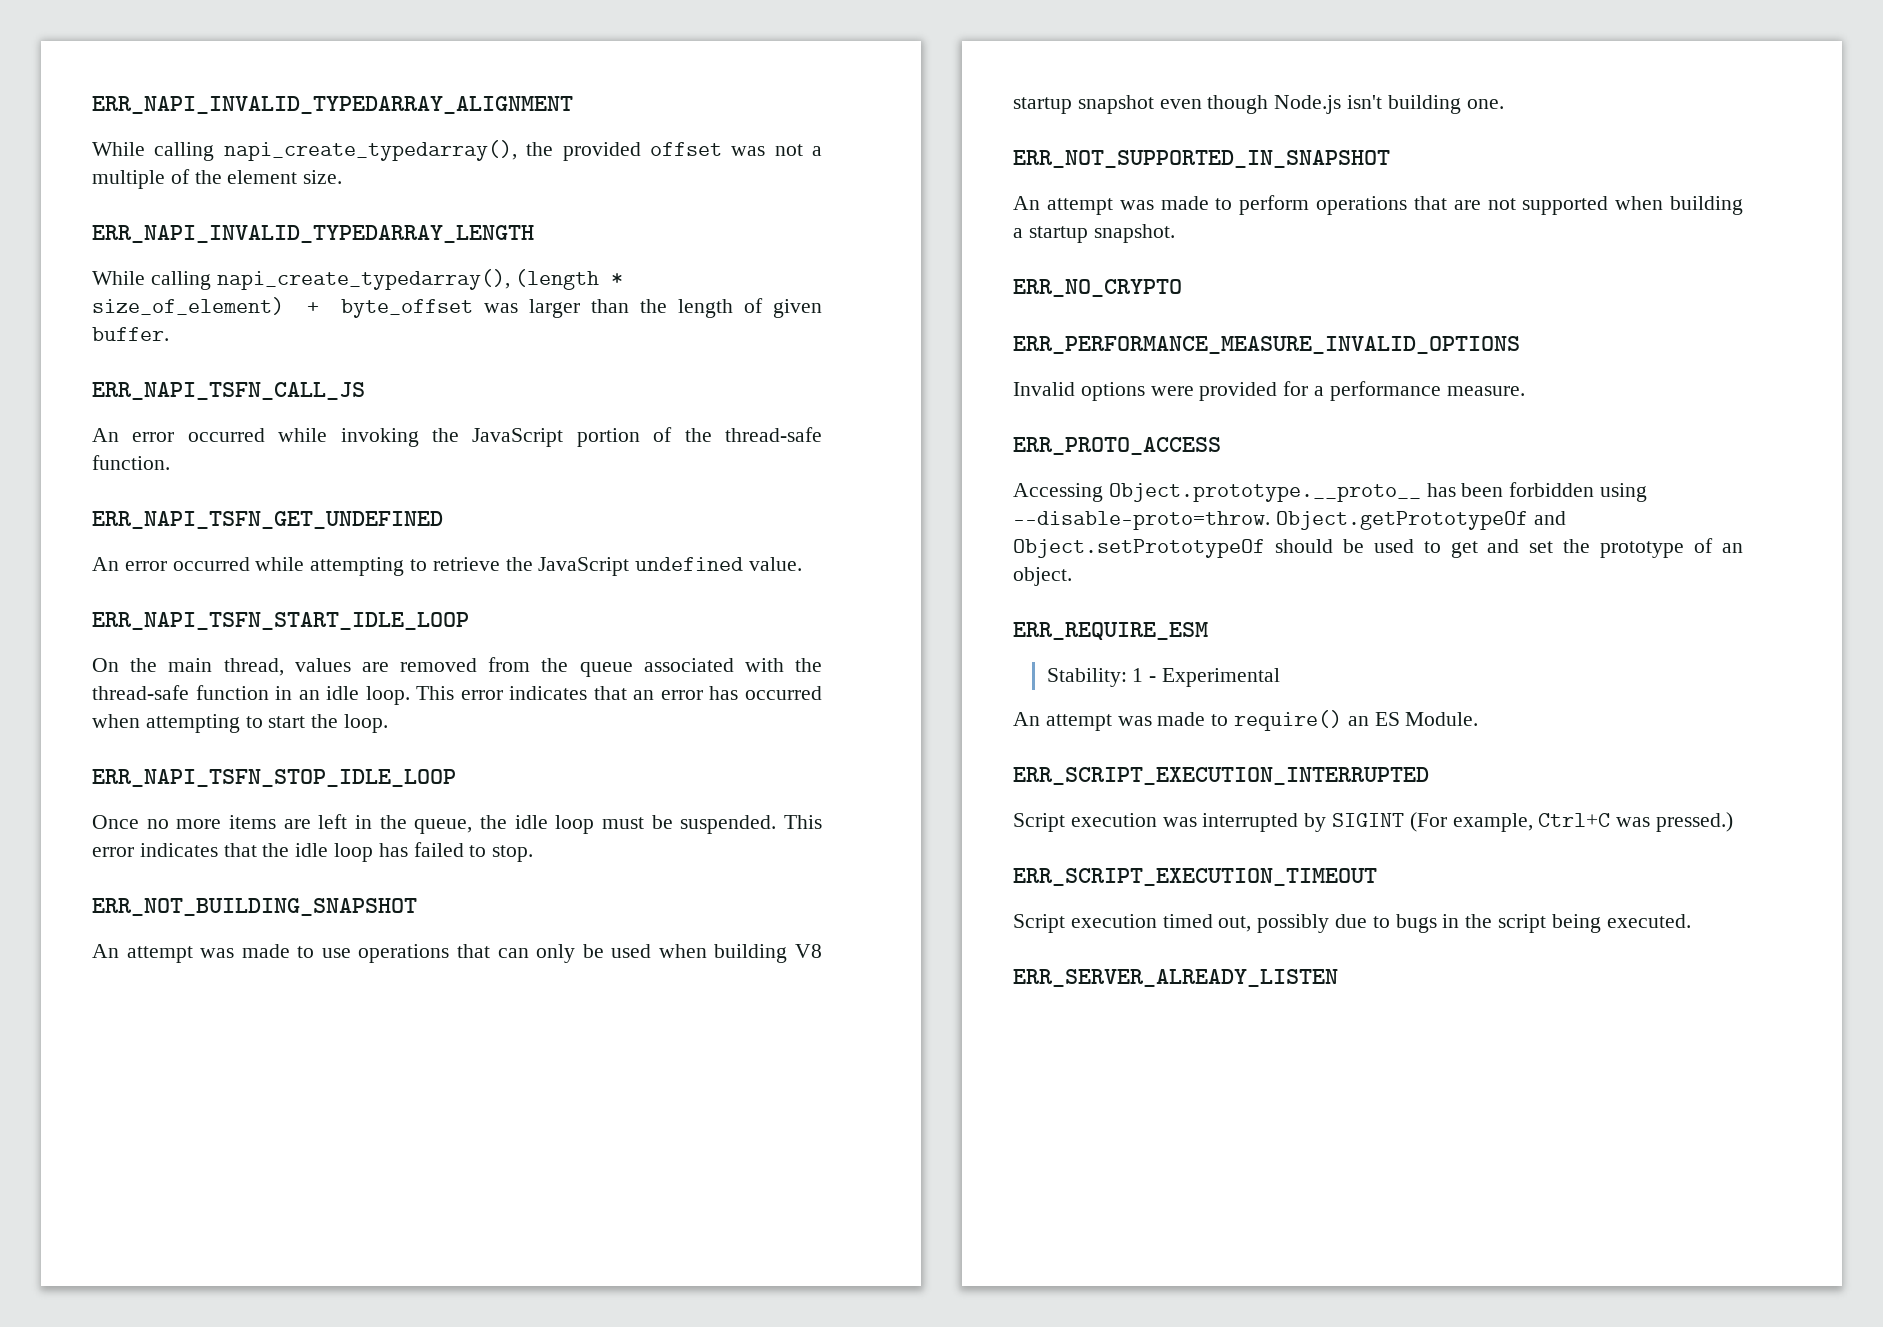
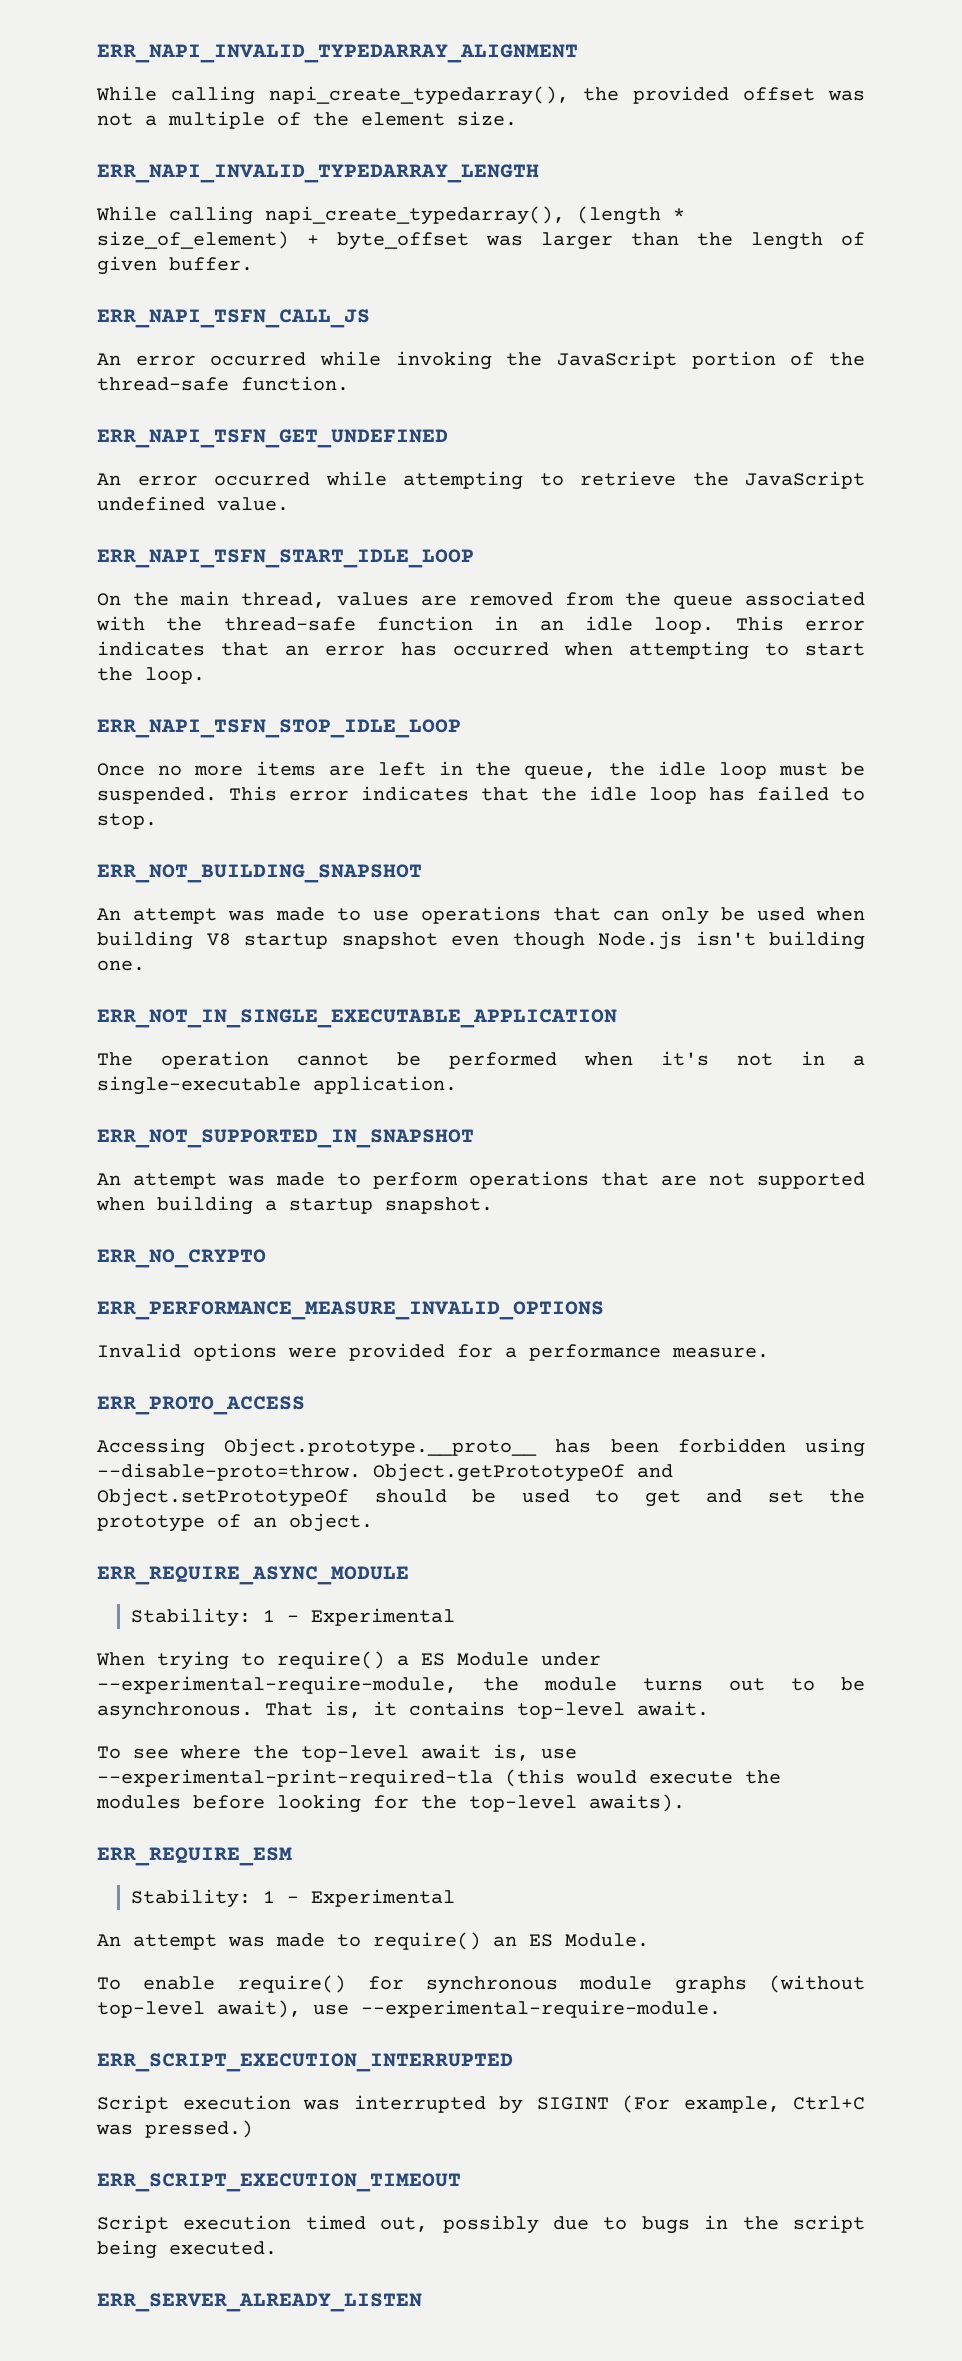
(1504, 104) none -> [97,1009,617,1028] [97,1051,865,1069] [97,1076,457,1095] // ERR_NOT_IN_SINGLE_EXECUTABLE_APPLICATION // The operation cannot be performed when it's not in a single-executable application.
(1072, 576) none -> [97,1566,409,1585] [130,1608,455,1627] [96,1651,601,1670] [97,1676,865,1694] [97,1701,709,1720] [97,1744,577,1762] [97,1769,781,1787] [96,1794,685,1813] // ERR_REQUIRE_ASYNC_MODULE // Stability: 1 - Experimental // When trying to require() a ES Module under --experimental-require-module, the module turns out to be asynchronous. That is, it contains top-level await. // To see where the top-level await is, use --experimental-print-required-tla (this would execute the modules before looking for the top-level awaits).
(1479, 719) none -> [97,1975,865,1994] [97,2000,721,2018] // To enable require() for synchronous module graphs (without top-level await), use --experimental-require-module.

